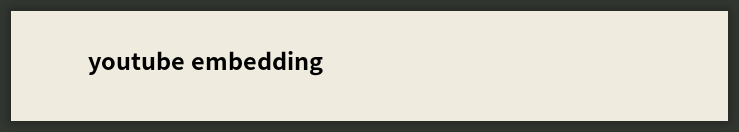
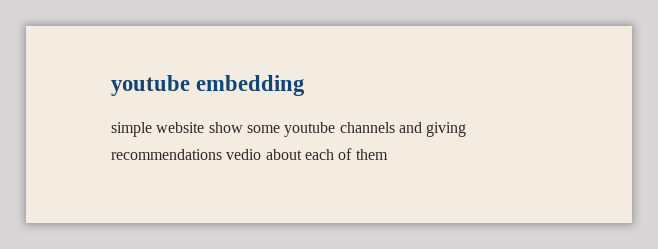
(324, 63) none -> [111,122,467,137] [111,148,388,160] // simple website show some youtube channels and giving recommendations vedio about each of them

